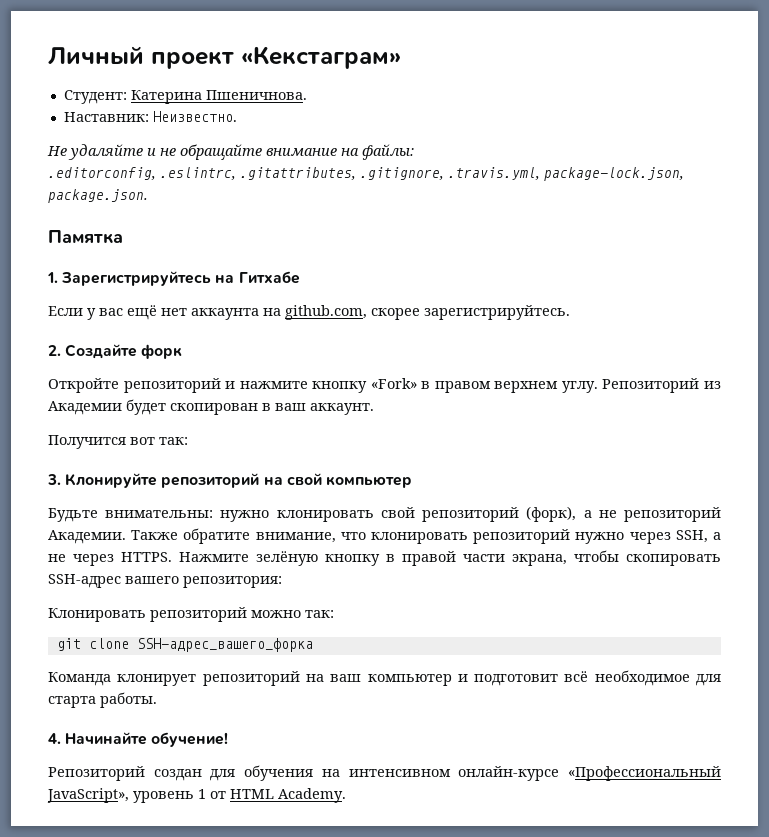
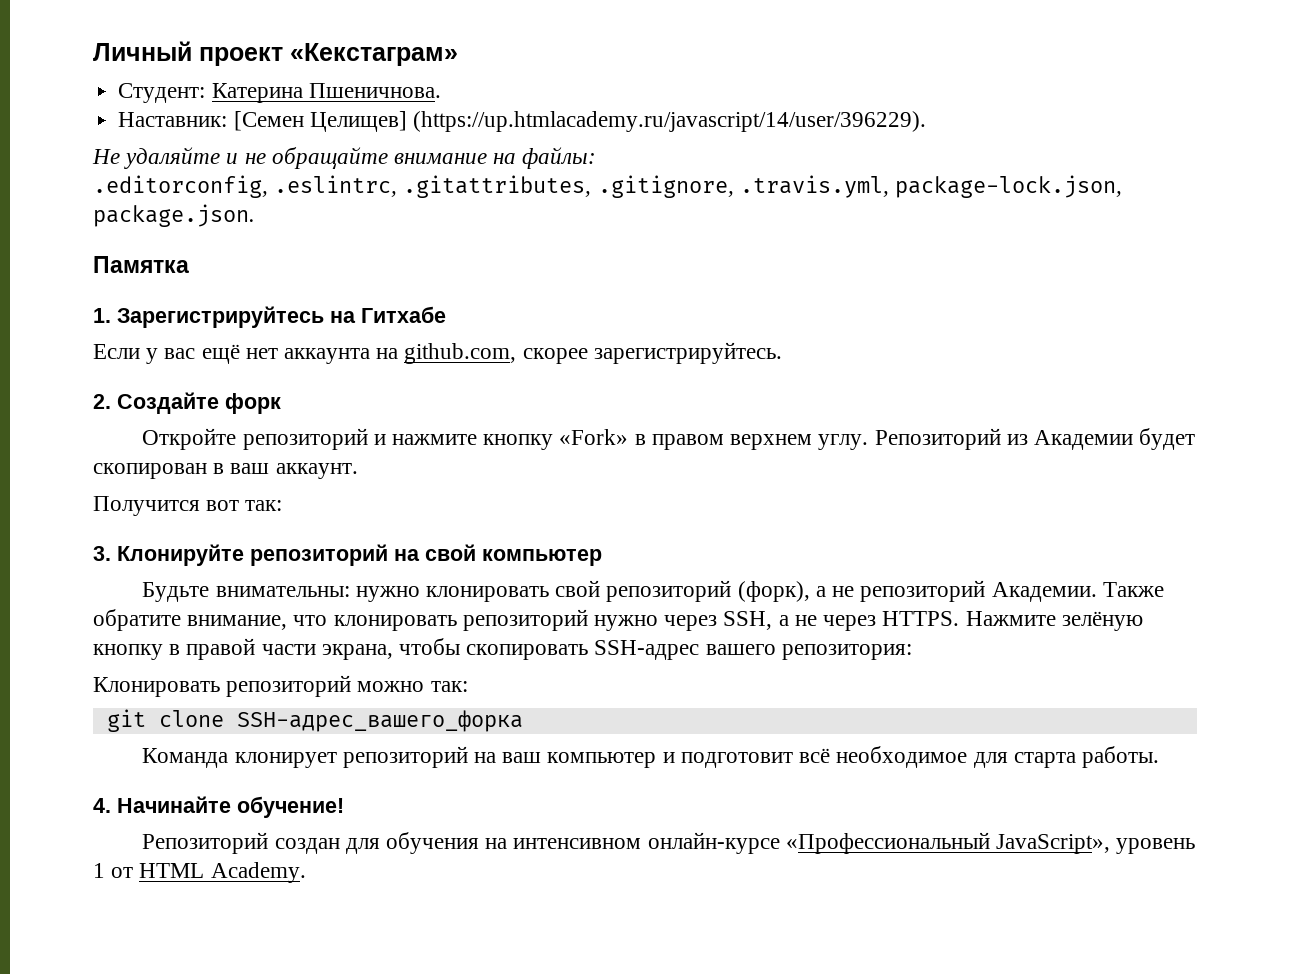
[152,111,237,122] Неизвестно. -> [233,111,926,132] [Семен Целищев] (https://up.htmlacademy.ru/javascript/14/user/396229).

